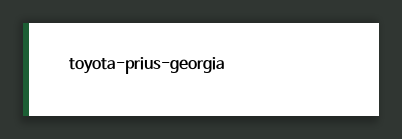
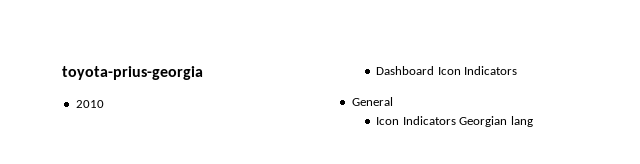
(225, 65) none -> [75,100,104,108] [376,66,518,75] [351,97,393,106] [376,116,533,127] // 2010 // Dashboard Icon Indicators // General // Icon Indicators Georgian lang

